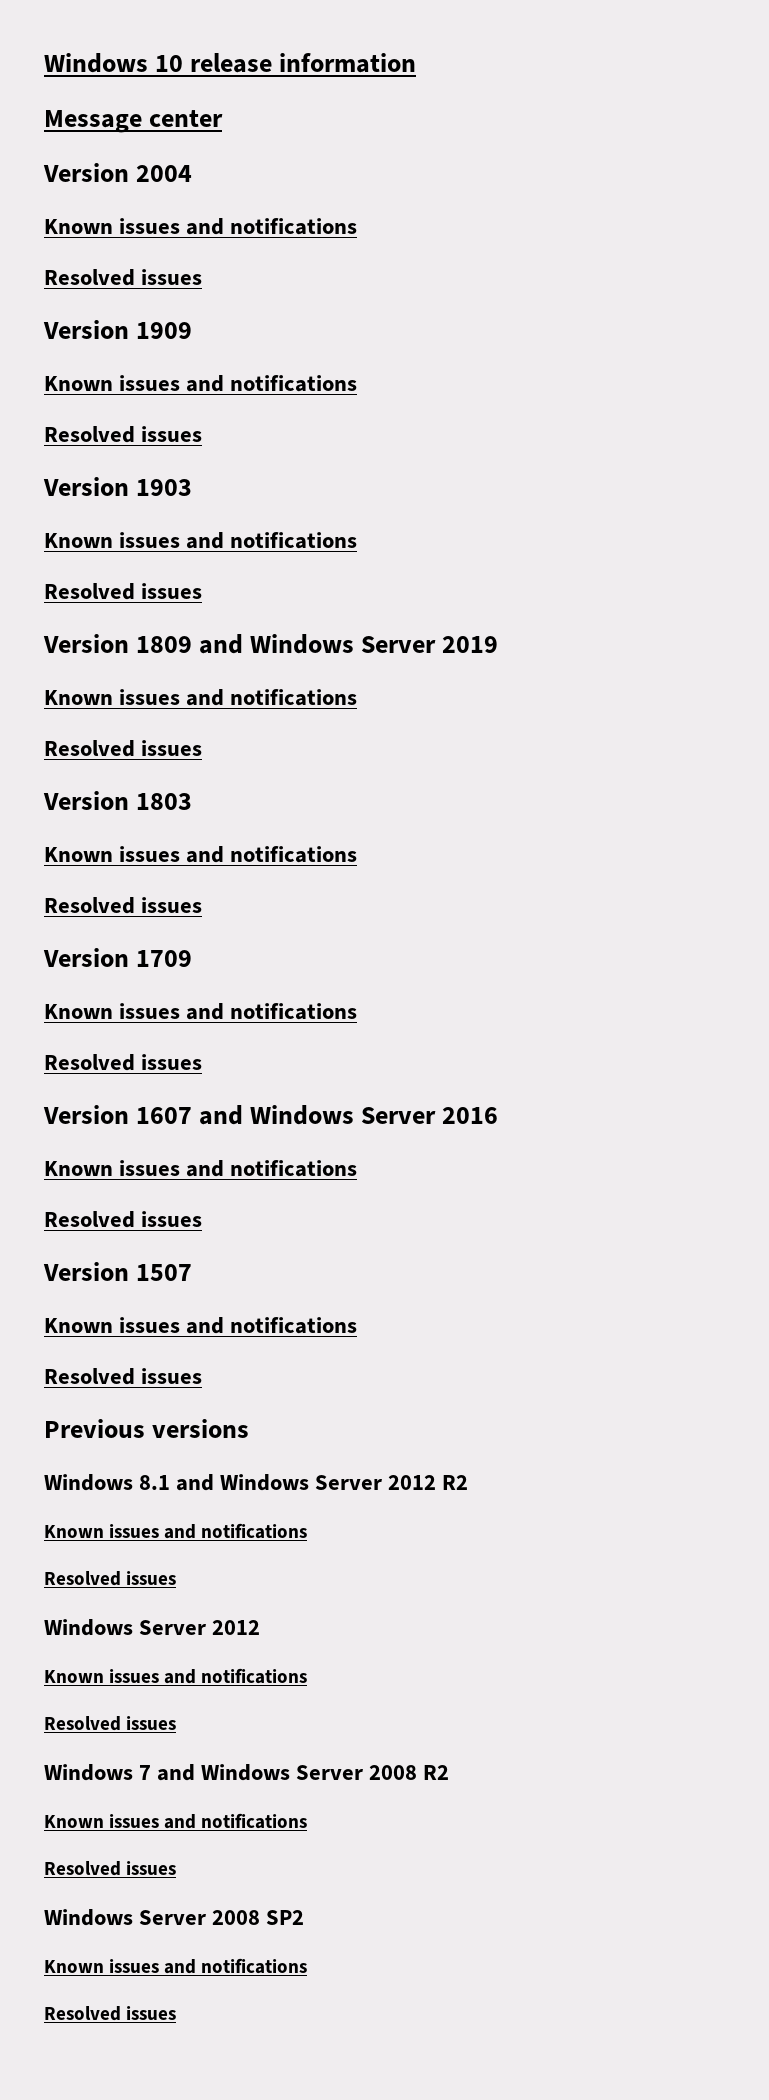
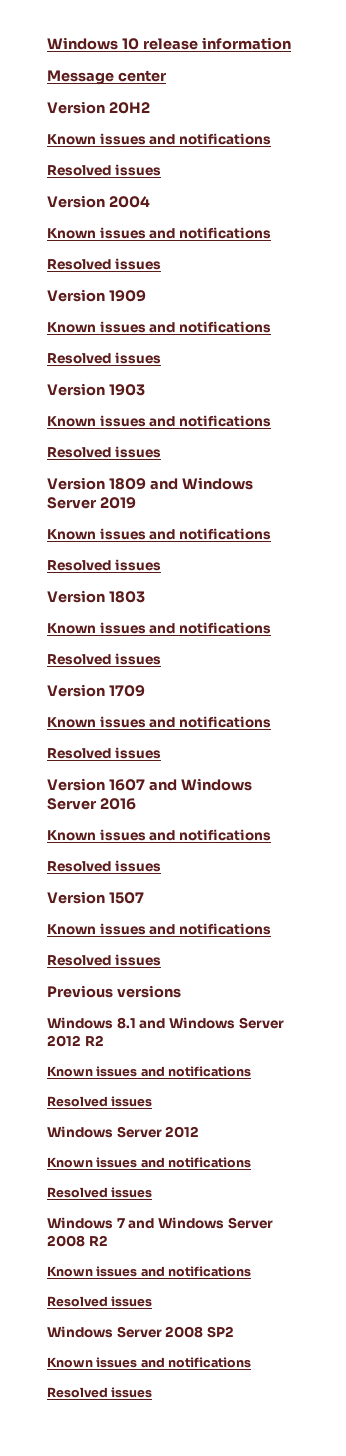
(224, 118) none -> [47,101,150,114] [47,133,271,145] [47,164,161,176] // Version 20H2 // Known issues and notifications // Resolved issues

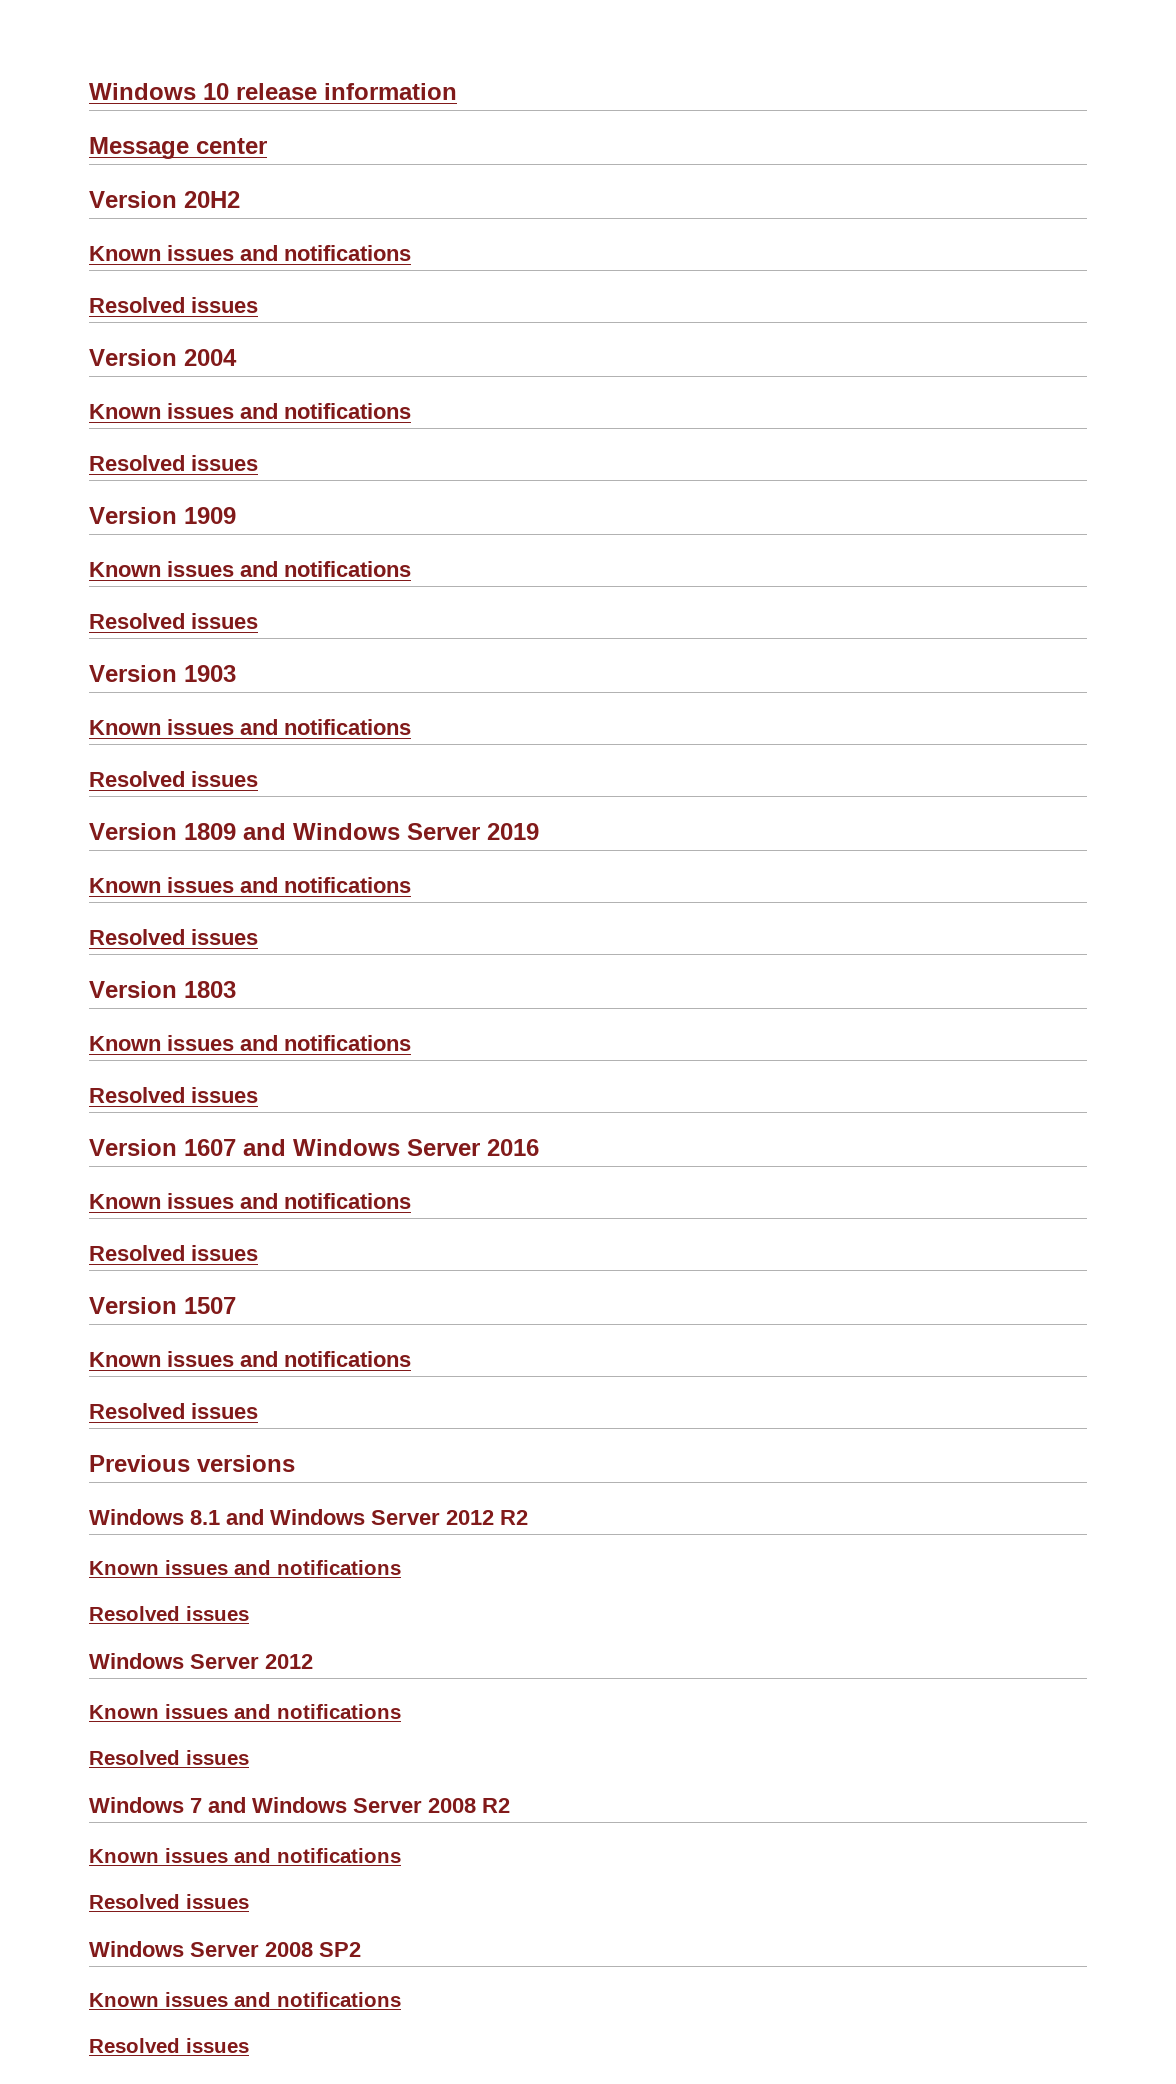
[47,684,145,697] [47,716,271,728] [47,747,161,759] // Version 1709 // Known issues and notifications // Resolved issues -> (258, 1095) none

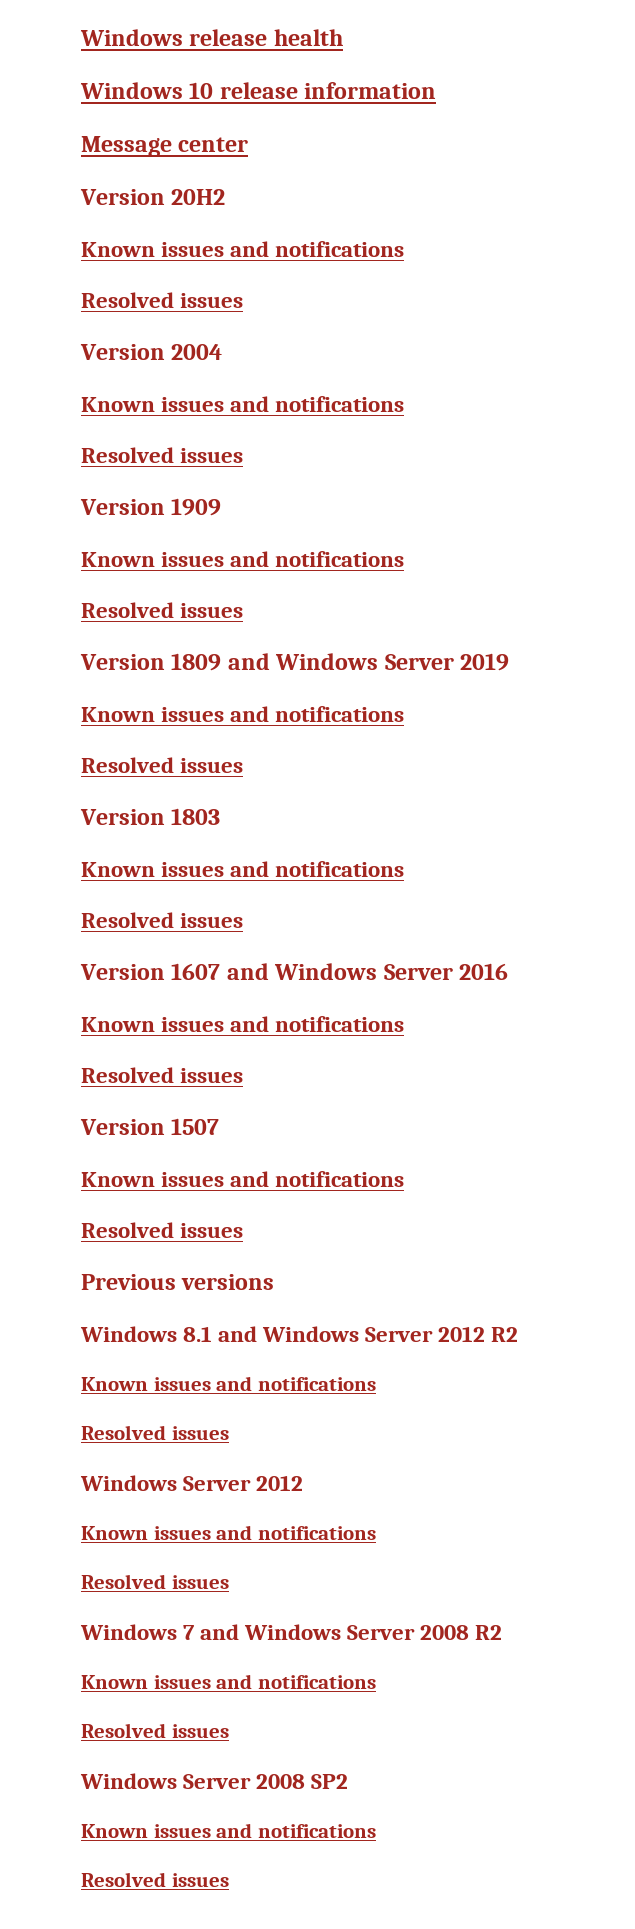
[89,83,196,100] Windows -> [80,29,343,46] [80,82,183,99] Windows release health // Windows
[89,665,236,682] [89,719,411,735] [89,771,258,787] // Version 1903 // Known issues and notifications // Resolved issues -> (244, 610) none

